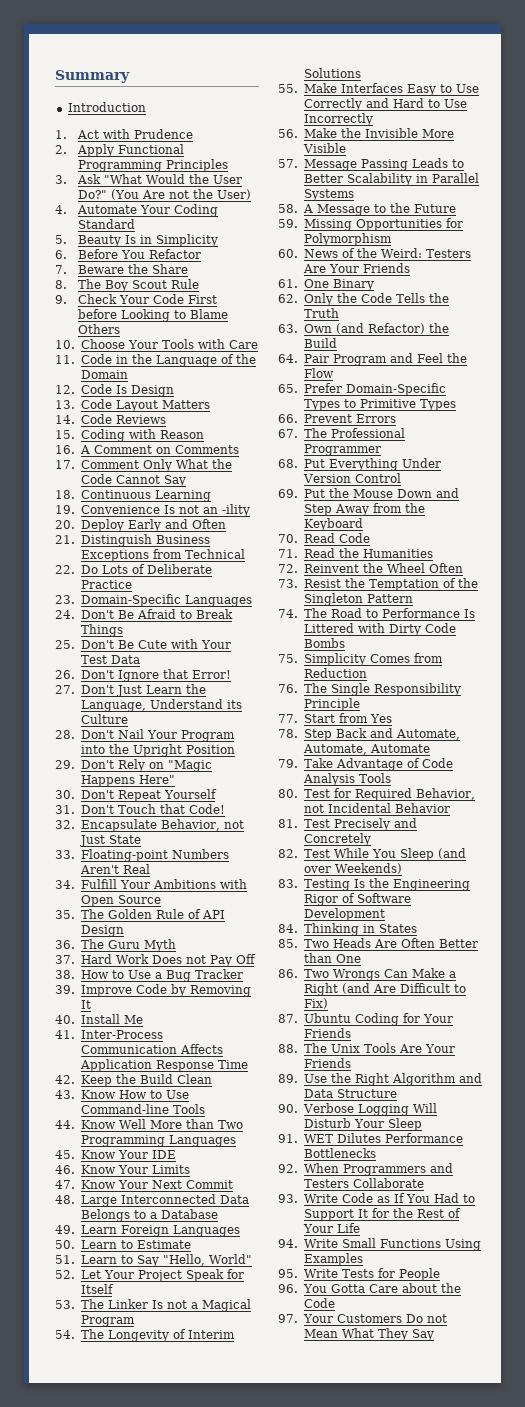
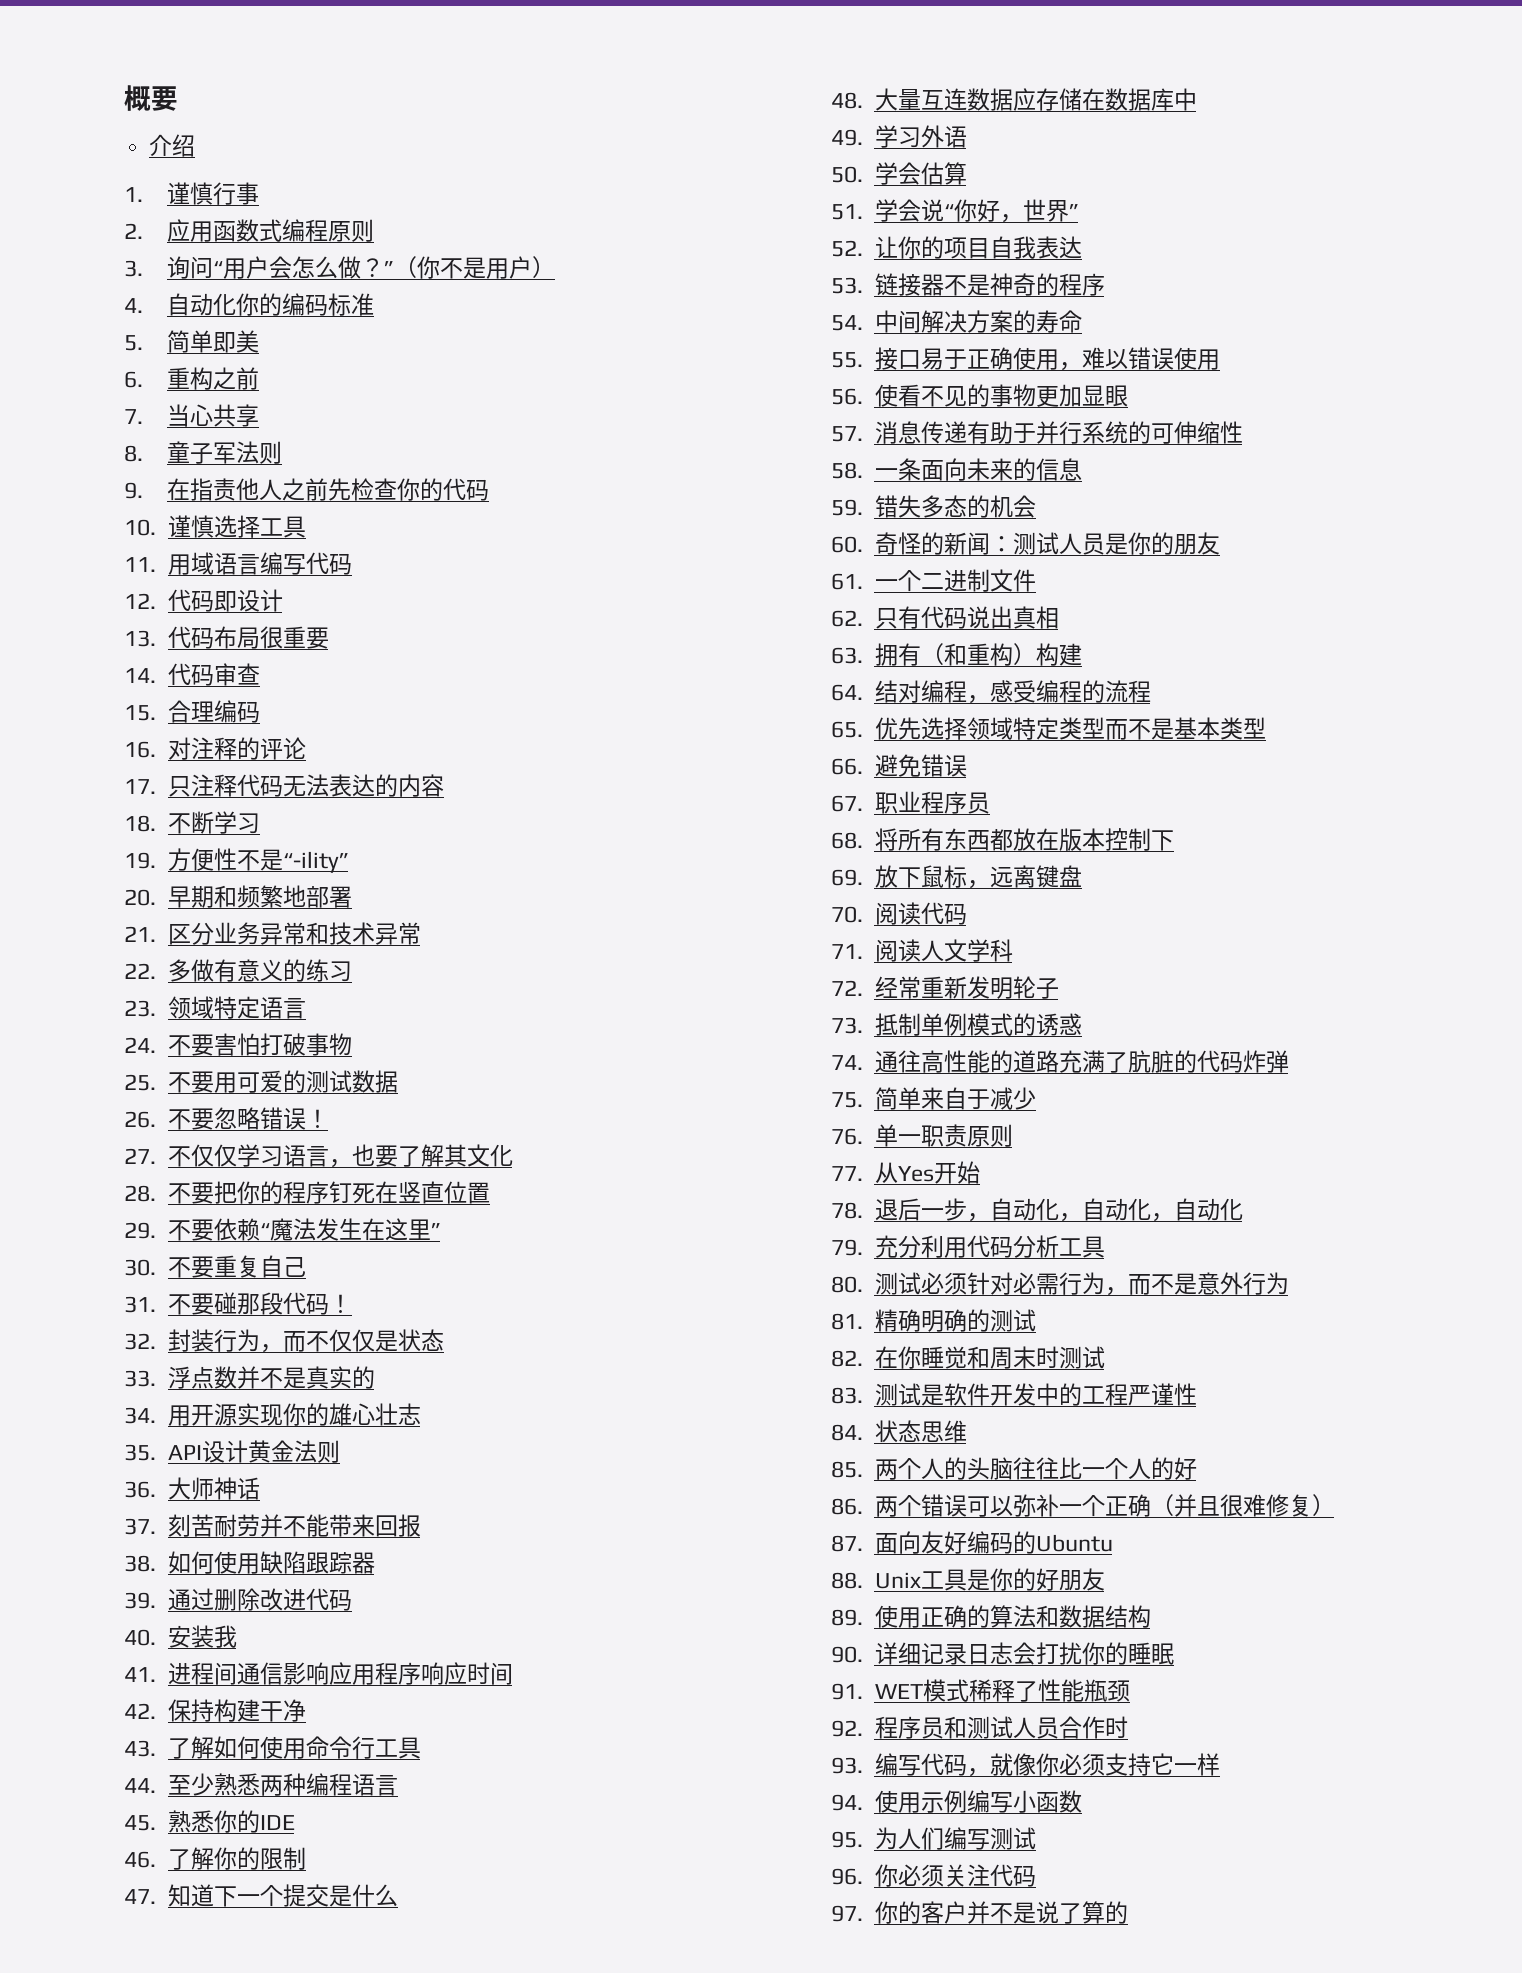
[55,70,130,83] [67,102,146,112] Summary // Introduction -> [124,85,178,111] [149,134,196,157] 概要 // 介绍
[76,129,193,139] [55,144,184,157] [77,159,228,172] [55,174,242,184] [77,189,251,200] [55,204,218,217] [77,219,135,229] [55,234,218,247] [55,249,201,259] [55,264,188,274] [55,279,199,292] [55,294,217,304] [77,309,228,322] [77,324,120,334] [55,339,258,349] [55,354,256,367] [80,370,128,379] [55,384,174,397] [55,399,210,412] Act with Prudence // 2. Apply Functional Programming Principles // 3. Ask "What Would the User Do?" (You Are not the User) // 4. Automate Your Coding Standard // 5. Beauty Is in Simplicity // 6. Before You Refactor // 7. Beware the Share // 8. The Boy Scout Rule // 9. Check Your Code First before Looking to Blame Others // 10. Choose Your Tools with Care // 11. Code in the Language of the Domain // 12. Code Is Design // 13. Code Layout Matters -> [167,182,260,205] [124,219,375,242] [124,256,556,279] [124,293,375,316] [124,330,260,353] [124,367,260,390] [124,404,260,427] [124,441,283,464] [124,478,490,501] [124,515,306,538] [124,552,352,575] [124,589,283,612] [124,626,329,649] 谨慎行事 // 2.应用函数式编程原则 // 3.询问“用户会怎么做？”（你不是用户） // 4.自动化你的编码标准 // 5.简单即美 // 6.重构之前 // 7.当心共享 // 8.童子军法则 // 9.在指责他人之前先检查你的代码 // 10.谨慎选择工具 // 11.用域语言编写代码 // 12.代码即设计 // 13.代码布局很重要
[80,414,166,424] Code Reviews -> [167,663,260,686] 代码审查
[80,429,204,442] [55,445,239,454] [55,459,232,472] [80,474,186,487] Coding with Reason // 16. A Comment on Comments // 17. Comment Only What the Code Cannot Say -> [167,700,260,723] [124,737,306,760] [124,774,444,797] 合理编码 // 16.对注释的评论 // 17.只注释代码无法表达的内容
[80,490,211,502] Continuous Learning -> [167,811,260,834] 不断学习
[80,504,250,517] [55,519,226,532] [55,534,210,547] [80,549,245,562] [55,564,212,574] [80,580,132,589] [55,594,252,607] [55,609,233,619] [80,624,123,637] [55,639,231,649] [80,655,140,664] [55,669,231,682] [55,684,206,697] [80,699,242,712] [80,714,128,724] [55,729,235,742] [80,744,235,757] [55,759,212,772] [80,775,175,787] [55,789,217,802] [55,804,225,814] [55,819,244,832] [78,835,141,847] [55,849,229,862] [79,864,150,874] [55,879,247,889] [80,895,161,907] [55,909,225,919] [80,925,124,937] [55,939,176,952] [55,954,256,967] [55,969,243,982] [55,984,251,997] [80,1000,91,1009] Convenience Is not an -ility // 20. Deploy Early and Often // 21. Distinguish Business Exceptions from Technical // 22. Do Lots of Deliberate Practice // 23. Domain-Specific Languages // 24. Don't Be Afraid to Break Things // 25. Don't Be Cute with Your Test Data // 26. Don't Ignore that Error! // 27. Don't Just Learn the Language, Understand its Culture // 28. Don't Nail Your Program into the Upright Position // 29. Don't Rely on "Magic Happens Here" // 30. Don't Repeat Yourself // 31. Don't Touch that Code! // 32. Encapsulate Behavior, not Just State // 33. Floating-point Numbers Aren't Real // 34. Fulfill Your Ambitions with Open Source // 35. The Golden Rule of API Design // 36. The Guru Myth // 37. Hard Work Does not Pay Off // 38. How to Use a Bug Tracker // 39. Improve Code by Removing It -> [167,848,349,873] [124,885,352,908] [124,922,421,945] [124,959,352,982] [124,996,306,1019] [124,1033,352,1056] [124,1070,398,1093] [124,1107,329,1130] [124,1144,513,1168] [124,1181,490,1204] [124,1218,441,1241] [124,1255,306,1278] [124,1292,352,1315] [124,1329,444,1353] [124,1366,375,1389] [124,1403,421,1426] [124,1440,340,1463] [124,1477,260,1500] [124,1514,421,1537] [124,1551,375,1574] [124,1588,352,1611] 方便性不是“-ility” // 20.早期和频繁地部署 // 21.区分业务异常和技术异常 // 22.多做有意义的练习 // 23.领域特定语言 // 24.不要害怕打破事物 // 25.不要用可爱的测试数据 // 26.不要忽略错误！ // 27.不仅仅学习语言，也要了解其文化 // 28.不要把你的程序钉死在竖直位置 // 29.不要依赖“魔法发生在这里” // 30.不要重复自己 // 31.不要碰那段代码！ // 32.封装行为，而不仅仅是状态 // 33.浮点数并不是真实的 // 34.用开源实现你的雄心壮志 // 35. API设计黄金法则 // 36.大师神话 // 37.刻苦耐劳并不能带来回报 // 38.如何使用缺陷跟踪器 // 39.通过删除改进代码
[80,1014,143,1024] Install Me -> [167,1625,237,1648] 安装我
[80,1030,163,1039] [80,1044,223,1054] [79,1059,248,1072] [55,1074,212,1087] [55,1090,189,1099] [80,1104,205,1114] [55,1119,243,1129] [80,1135,236,1147] Inter-Process Communication Affects Application Response Time // 42. Keep the Build Clean // 43. Know How to Use Command-line Tools // 44. Know Well More than Two Programming Languages -> [167,1662,513,1685] [124,1699,306,1722] [124,1736,421,1759] [124,1773,398,1796] 进程间通信影响应用程序响应时间 // 42.保持构建干净 // 43.了解如何使用命令行工具 // 44.至少熟悉两种编程语言
[80,1150,148,1159] Know Your -> [167,1810,260,1833] 熟悉你的
[80,1165,190,1174] [55,1180,233,1189] [55,1194,249,1207] [80,1209,218,1222] [55,1225,240,1237] [55,1240,191,1249] [55,1254,252,1267] [55,1269,244,1282] [80,1284,114,1294] [55,1299,251,1312] [80,1315,135,1327] [55,1329,235,1342] [303,68,361,78] [278,83,479,96] [303,98,467,111] [303,113,373,126] [278,128,454,138] [302,143,346,153] [278,158,464,171] [303,173,479,186] [303,189,354,201] [278,203,456,216] [278,218,463,231] [303,233,392,246] [278,248,471,258] [302,263,410,273] [278,279,374,291] [278,293,449,306] [303,308,339,318] [278,323,449,334] [303,338,337,348] [278,353,467,366] [303,368,334,378] [278,383,446,396] [303,399,456,411] Know Your Limits // 47. Know Your Next Commit // 48. Large Interconnected Data Belongs to a Database // 49. Learn Foreign Languages // 50. Learn to Estimate // 51. Learn to Say "Hello, World" // 52. Let Your Project Speak for Itself // 53. The Linker Is not a Magical Program // 54. The Longevity of Interim Solutions // 55. Make Interfaces Easy to Use Correctly and Hard to Use Incorrectly // 56. Make the Invisible More Visible // 57. Message Passing Leads to Better Scalability in Parallel Systems // 58. A Message to the Future // 59. Missing Opportunities for Polymorphism // 60. News of the Weird: Testers Are Your Friends // 61. One Binary // 62. Only the Code Tells the Truth // 63. Own (and Refactor) the Build // 64. Pair Program and Feel the Flow // 65. Prefer Domain-Specific Types to Primitive Types -> [167,1847,306,1870] [124,1884,398,1907] [831,88,1197,111] [831,125,967,148] [831,162,967,185] [831,199,1079,223] [831,236,1082,259] [831,273,1105,296] [831,310,1082,333] [831,347,1220,371] [831,384,1128,407] [831,421,1243,444] [831,458,1082,481] [831,495,1036,518] [831,532,1220,555] [831,569,1036,592] [831,606,1059,629] [831,643,1082,666] [831,680,1151,704] [831,717,1266,740] 了解你的限制 // 47.知道下一个提交是什么 // 48.大量互连数据应存储在数据库中 // 49.学习外语 // 50.学会估算 // 51.学会说“你好，世界” // 52.让你的项目自我表达 // 53.链接器不是神奇的程序 // 54.中间解决方案的寿命 // 55.接口易于正确使用，难以错误使用 // 56.使看不见的事物更加显眼 // 57.消息传递有助于并行系统的可伸缩性 // 58.一条面向未来的信息 // 59.错失多态的机会 // 60.奇怪的新闻：测试人员是你的朋友 // 61.一个二进制文件 // 62.只有代码说出真相 // 63.拥有（和重构）构建 // 64.结对编程，感受编程的流程 // 65.优先选择领域特定类型而不是基本类型
[303,414,396,423] Prevent Errors -> [874,754,967,777] 避免错误
[303,428,405,438] [303,444,381,456] [278,458,441,471] [302,473,401,483] [278,488,459,498] [303,503,425,516] [303,518,363,531] The Professional Programmer // 68. Put Everything Under Version Control // 69. Put the Mouse Down and Step Away from the Keyboard -> [874,791,990,814] [831,828,1174,851] [831,865,1082,889] 职业程序员 // 68.将所有东西都放在版本控制下 // 69.放下鼠标，远离键盘
[303,533,370,543] Read Code -> [874,902,967,925] 阅读代码
[303,548,433,558] [278,563,463,573] [278,578,478,591] [303,593,413,606] [278,608,475,618] [303,623,456,636] [303,638,345,648] [278,653,443,666] [303,668,367,678] [278,683,461,696] [303,698,360,711] Read the Humanities // 72. Reinvent the Wheel Often // 73. Resist the Temptation of the Singleton Pattern // 74. The Road to Performance Is Littered with Dirty Code Bombs // 75. Simplicity Comes from Reduction // 76. The Single Responsibility Principle -> [874,939,1013,962] [831,976,1059,999] [831,1013,1082,1036] [831,1050,1289,1073] [831,1087,1036,1110] [831,1124,1013,1147] 阅读人文学科 // 72.经常重新发明轮子 // 73.抵制单例模式的诱惑 // 74.通往高性能的道路充满了肮脏的代码炸弹 // 75.简单来自于减少 // 76.单一职责原则
[303,713,368,723] Start from -> [874,1162,898,1183] 从
(392, 718) none -> [933,1161,980,1184] 开始
[303,728,460,741] [302,744,430,755] [278,758,453,771] [302,773,391,786] [278,788,475,801] [303,803,450,813] [278,818,417,831] [303,833,371,846] [278,848,466,861] [303,863,402,874] [278,878,470,891] [303,893,411,906] [303,908,385,921] [278,923,417,936] [278,938,478,948] [303,953,361,963] [278,968,456,981] [303,983,466,996] [303,998,328,1009] [278,1013,453,1026] [303,1028,351,1038] [278,1043,455,1053] [303,1058,351,1068] [278,1073,482,1086] [303,1089,397,1098] [278,1103,437,1116] [303,1118,422,1131] [278,1133,463,1143] [303,1148,376,1158] [278,1163,453,1176] [303,1178,424,1188] [278,1193,475,1203] [303,1208,461,1221] [302,1223,360,1233] [278,1238,481,1251] [303,1253,363,1266] [278,1268,440,1281] [278,1283,461,1293] [303,1298,335,1308] [278,1314,447,1323] [303,1328,434,1341] Step Back and Automate, Automate, Automate // 79. Take Advantage of Code Analysis Tools // 80. Test for Required Behavior, not Incidental Behavior // 81. Test Precisely and Concretely // 82. Test While You Sleep (and over Weekends) // 83. Testing Is the Engineering Rigor of Software Development // 84. Thinking in States // 85. Two Heads Are Often Better than One // 86. Two Wrongs Can Make a Right (and Are Difficult to Fix) // 87. Ubuntu Coding for Your Friends // 88. The Unix Tools Are Your Friends // 89. Use the Right Algorithm and Data Structure // 90. Verbose Logging Will Disturb Your Sleep // 91. WET Dilutes Performance Bottlenecks // 92. When Programmers and Testers Collaborate // 93. Write Code as If You Had to Support It for the Rest of Your Life // 94. Write Small Functions Using Examples // 95. Write Tests for People // 96. You Gotta Care about the Code // 97. Your Customers Do not Mean What They Say -> [874,1198,1243,1222] [831,1235,1105,1258] [831,1272,1289,1296] [831,1309,1036,1332] [831,1346,1105,1369] [831,1383,1197,1406] [831,1420,967,1443] [831,1457,1197,1480] [831,1494,1335,1517] [831,1531,1113,1554] [831,1568,1105,1591] [831,1605,1151,1628] [831,1642,1174,1665] [831,1679,1130,1702] [831,1716,1128,1739] [831,1753,1220,1777] [831,1790,1082,1813] [831,1827,1036,1850] [831,1864,1036,1887] [831,1901,1128,1924] 退后一步，自动化，自动化，自动化 // 79.充分利用代码分析工具 // 80.测试必须针对必需行为，而不是意外行为 // 81.精确明确的测试 // 82.在你睡觉和周末时测试 // 83.测试是软件开发中的工程严谨性 // 84.状态思维 // 85.两个人的头脑往往比一个人的好 // 86.两个错误可以弥补一个正确（并且很难修复） // 87.面向友好编码的Ubuntu // 88. Unix工具是你的好朋友 // 89.使用正确的算法和数据结构 // 90.详细记录日志会打扰你的睡眠 // 91. WET模式稀释了性能瓶颈 // 92.程序员和测试人员合作时 // 93.编写代码，就像你必须支持它一样 // 94.使用示例编写小函数 // 95.为人们编写测试 // 96.你必须关注代码 // 97.你的客户并不是说了算的

